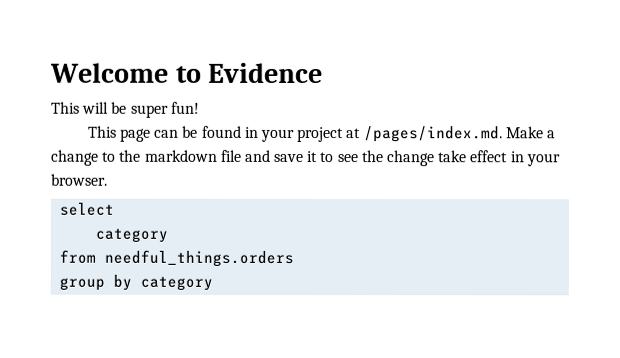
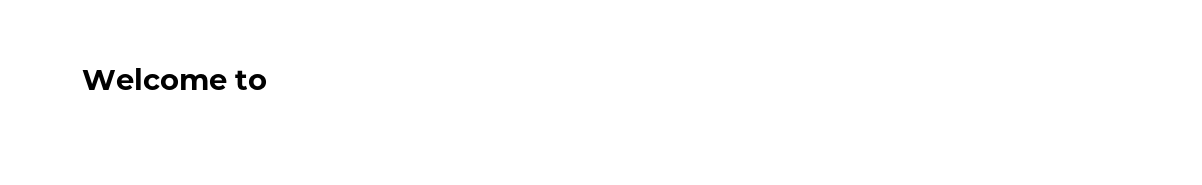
[208,62,324,84] [51,101,200,118] [87,125,556,143] [51,149,561,167] [50,173,108,186] [59,202,115,216] [95,228,169,243] [59,249,295,267] [59,274,214,291] Evidence // This will be super fun! // This page can be found in your project at /pages/index.md. Make a change to the markdown file and save it to see the change take effect in your browser. // select // category // from needful_things.orders // group by category -> (267, 80) none

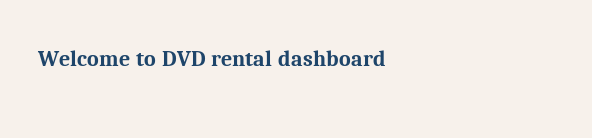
(267, 80) none -> [161,50,387,66] DVD rental dashboard

